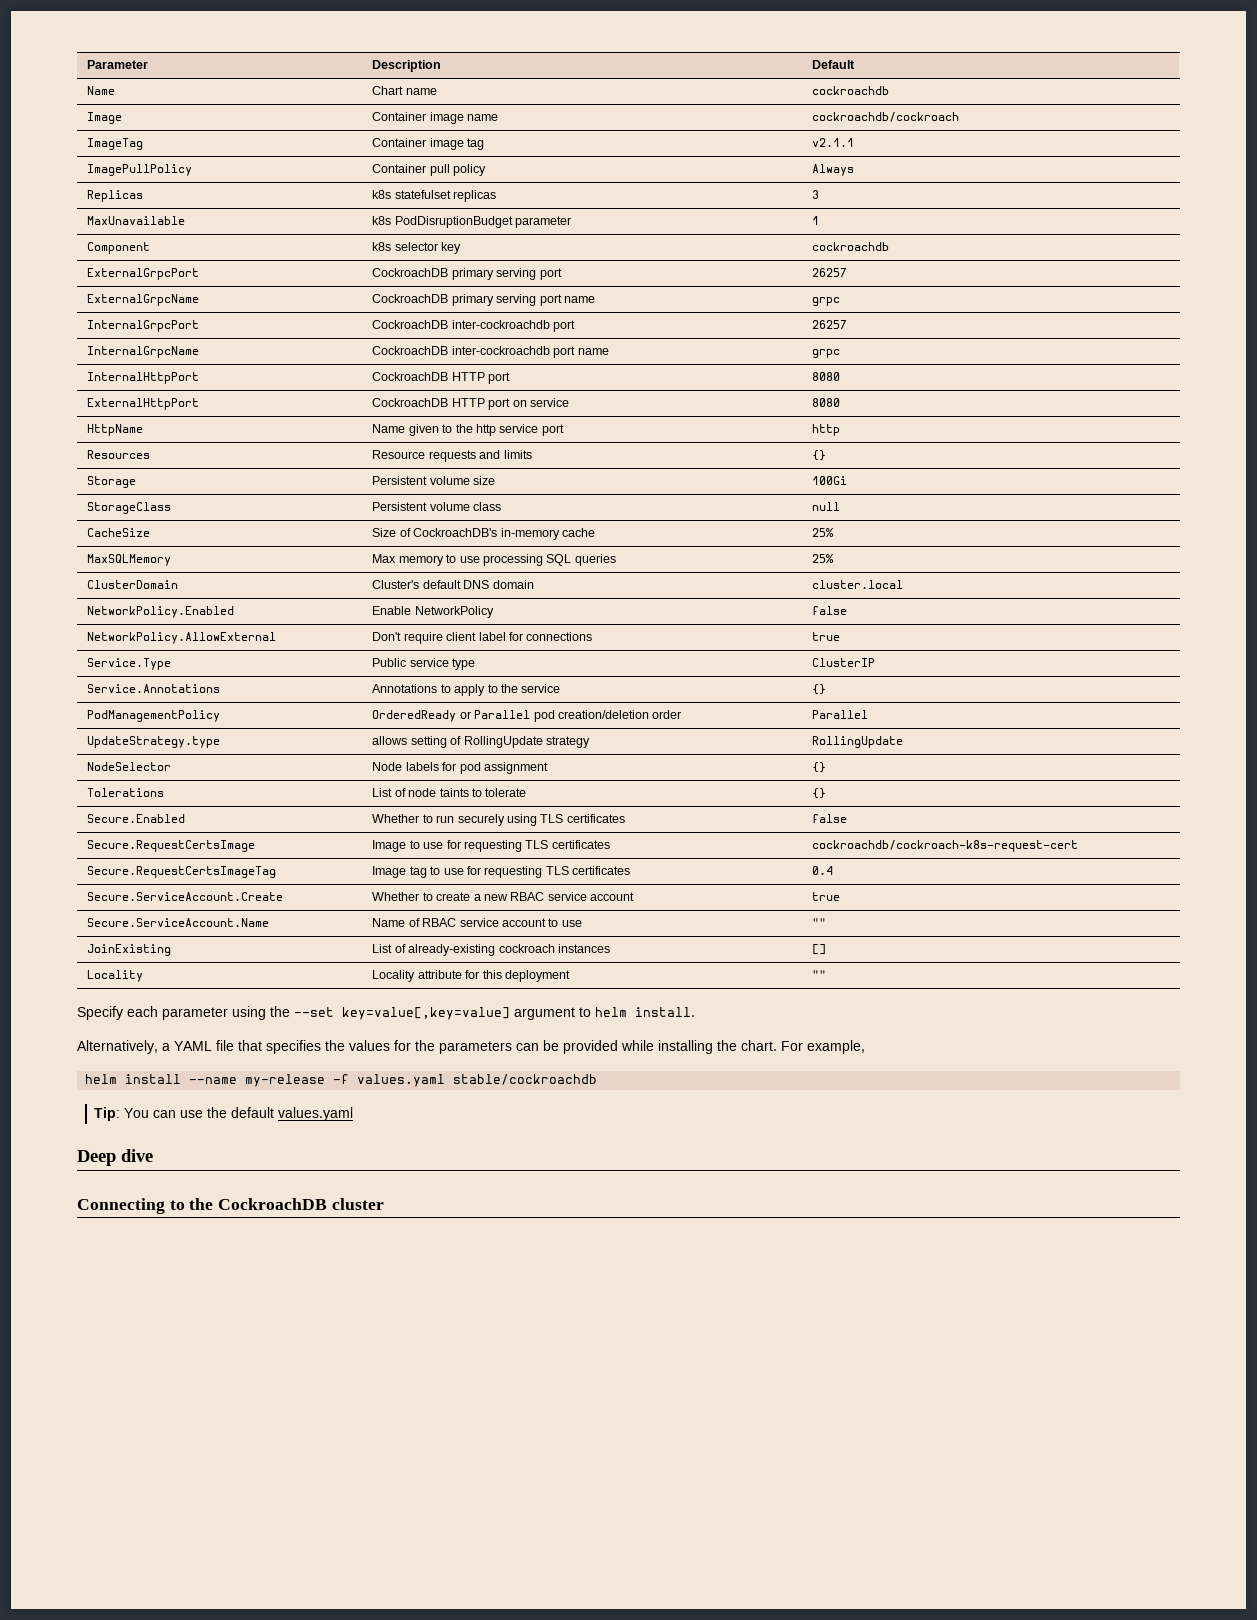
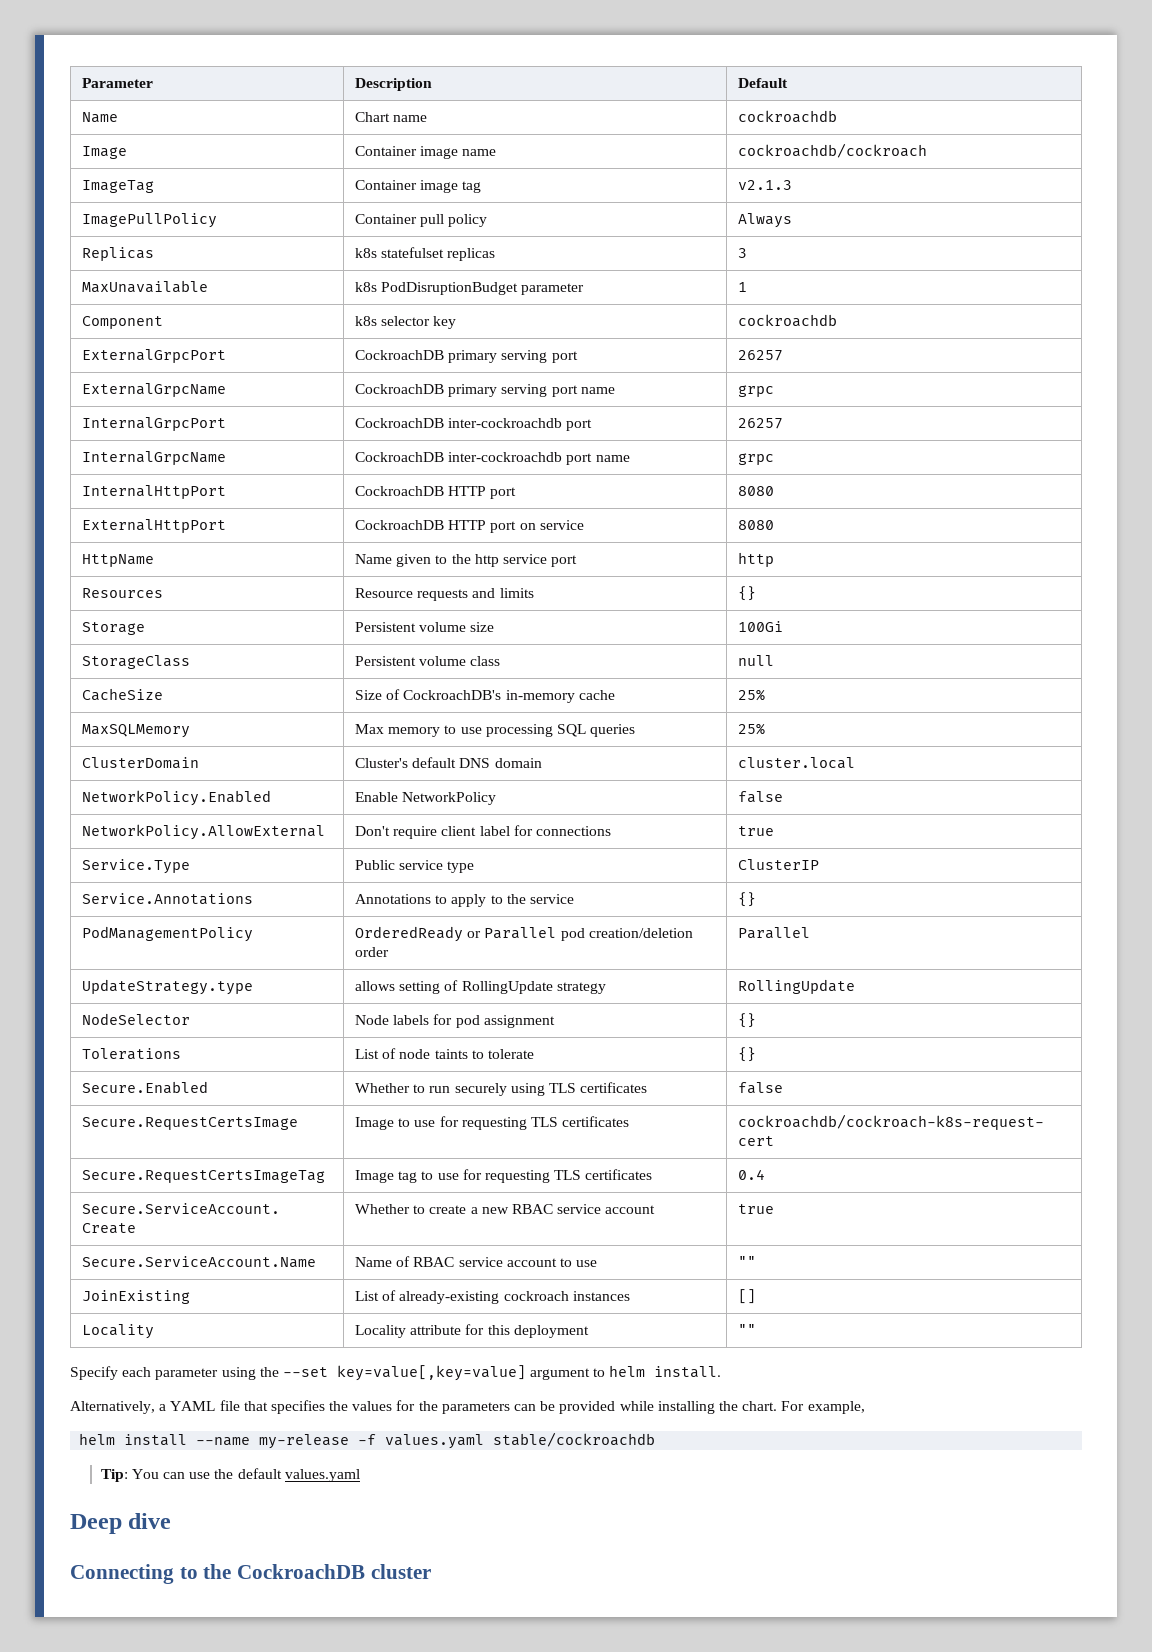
[812,138,855,147] v2.1.1 -> [738,180,793,190] v2.1.3

